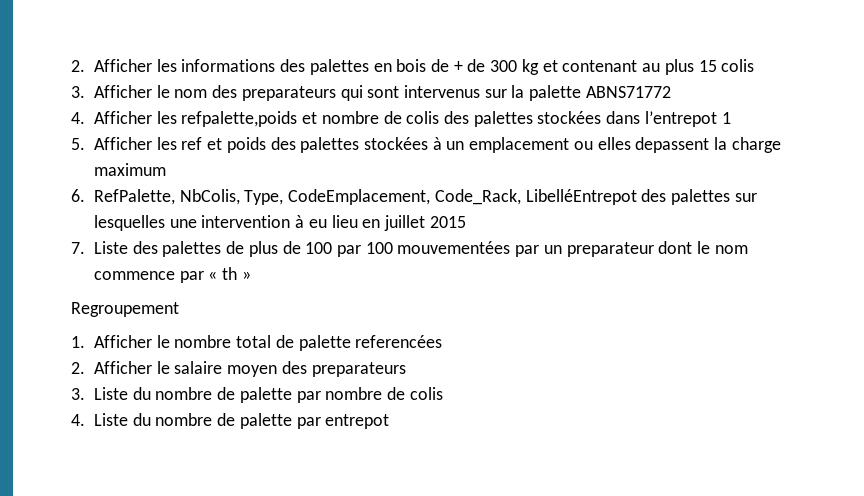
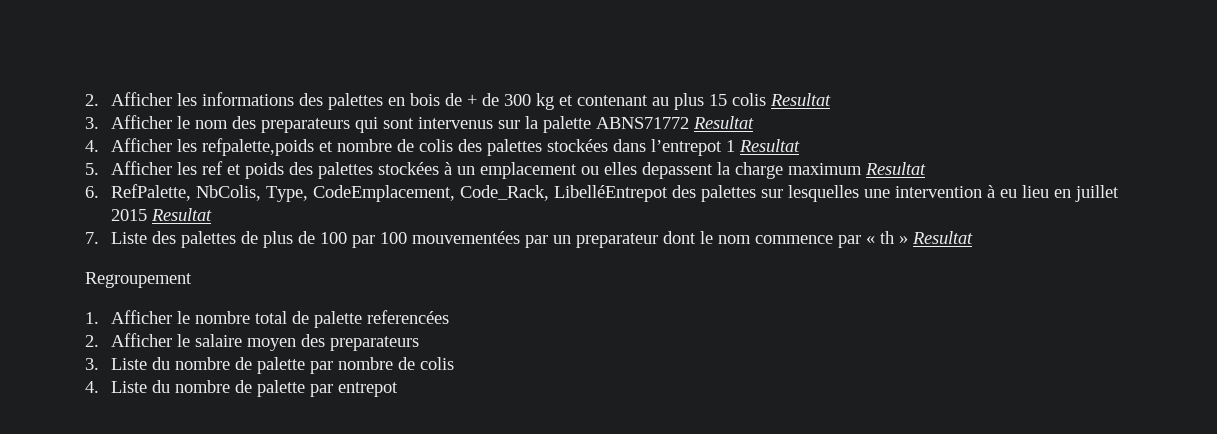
(755, 65) none -> [770,93,832,106] Resultat
(671, 92) none -> [693,116,755,129] Resultat
(731, 118) none -> [739,139,801,152] Resultat
(166, 169) none -> [865,162,927,175] Resultat
(466, 222) none -> [151,208,213,221] Resultat
(251, 275) none -> [912,231,974,244] Resultat

